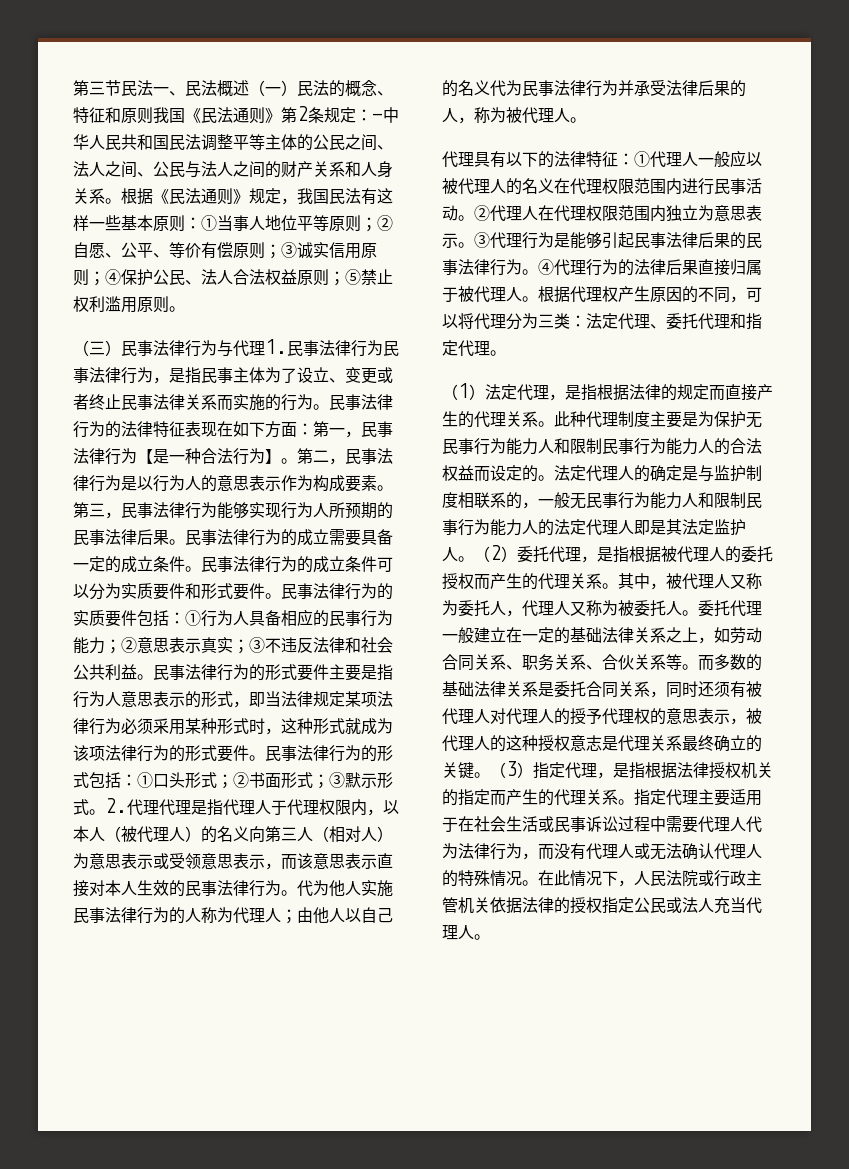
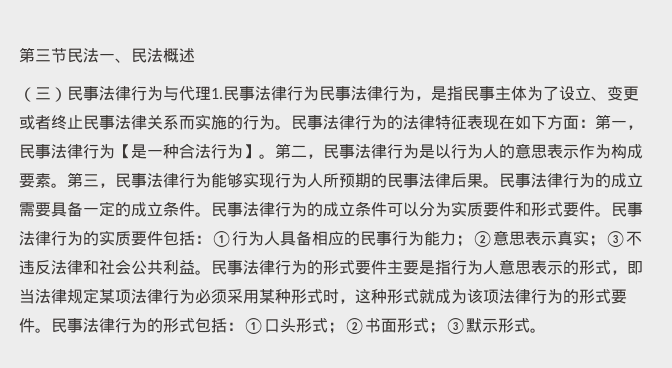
[249,80,393,97] [73,106,399,124] [73,134,393,151] [73,161,393,178] [73,188,393,205] [73,215,393,232] [73,242,377,259] [73,269,393,286] [73,296,185,313] （一）民法的概念、特征和原则我国《民法通则》第2条规定：―中华人民共和国民法调整平等主体的公民之间、法人之间、公民与法人之间的财产关系和人身关系。根据《民法通则》规定，我国民法有这样一些基本原则：①当事人地位平等原则；②自愿、公平、等价有偿原则；③诚实信用原则；④保护公民、法人合法权益原则；⑤禁止权利滥用原则。 -> (195, 55) none
[105,798,399,816] [73,826,393,843] [73,853,393,870] [73,880,393,897] [73,907,393,924] [442,80,746,97] [442,107,586,124] [442,150,762,168] [442,178,762,195] [442,205,762,222] [442,232,762,249] [442,259,762,276] [442,286,762,303] [442,313,762,330] [442,340,506,357] [442,383,773,401] [442,411,762,428] [442,438,762,455] [442,465,762,482] [442,492,762,509] [442,519,746,536] [442,545,773,563] [442,573,762,590] [442,600,762,617] [442,627,762,644] [442,654,762,671] [442,681,762,698] [442,708,762,725] [442,735,762,752] [442,761,773,779] [442,789,762,806] [442,816,762,833] [442,843,762,860] [442,870,762,887] [442,897,762,914] [442,925,490,940] 2.代理代理是指代理人于代理权限内，以本人（被代理人）的名义向第三人（相对人）为意思表示或受领意思表示，而该意思表示直接对本人生效的民事法律行为。代为他人实施民事法律行为的人称为代理人；由他人以自己的名义代为民事法律行为并承受法律后果的人，称为被代理人。 // 代理具有以下的法律特征：①代理人一般应以被代理人的名义在代理权限范围内进行民事活动。②代理人在代理权限范围内独立为意思表示。③代理行为是能够引起民事法律后果的民事法律行为。④代理行为的法律后果直接归属于被代理人。根据代理权产生原因的不同，可以将代理分为三类：法定代理、委托代理和指定代理。 // （1）法定代理，是指根据法律的规定而直接产生的代理关系。此种代理制度主要是为保护无民事行为能力人和限制民事行为能力人的合法权益而设定的。法定代理人的确定是与监护制度相联系的，一般无民事行为能力人和限制民事行为能力人的法定代理人即是其法定监护人。（2）委托代理，是指根据被代理人的委托授权而产生的代理关系。其中，被代理人又称为委托人，代理人又称为被委托人。委托代理一般建立在一定的基础法律关系之上，如劳动合同关系、职务关系、合伙关系等。而多数的基础法律关系是委托合同关系，同时还须有被代理人对代理人的授予代理权的意思表示，被代理人的这种授权意志是代理关系最终确立的关键。（3）指定代理，是指根据法律授权机关的指定而产生的代理关系。指定代理主要适用于在社会生活或民事诉讼过程中需要代理人代为法律行为，而没有代理人或无法确认代理人的特殊情况。在此情况下，人民法院或行政主管机关依据法律的授权指定公民或法人充当代理人。 -> (546, 330) none

